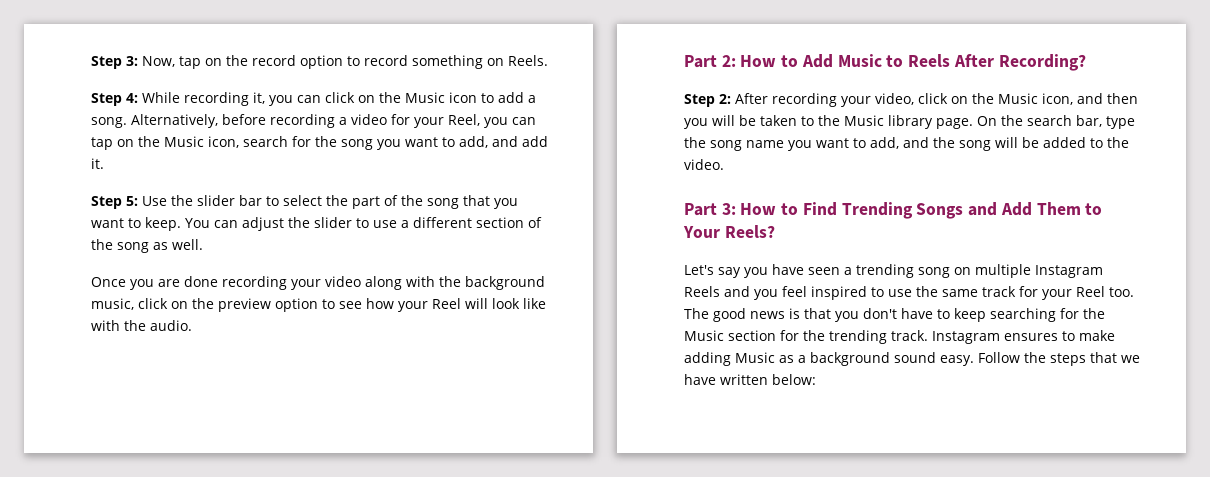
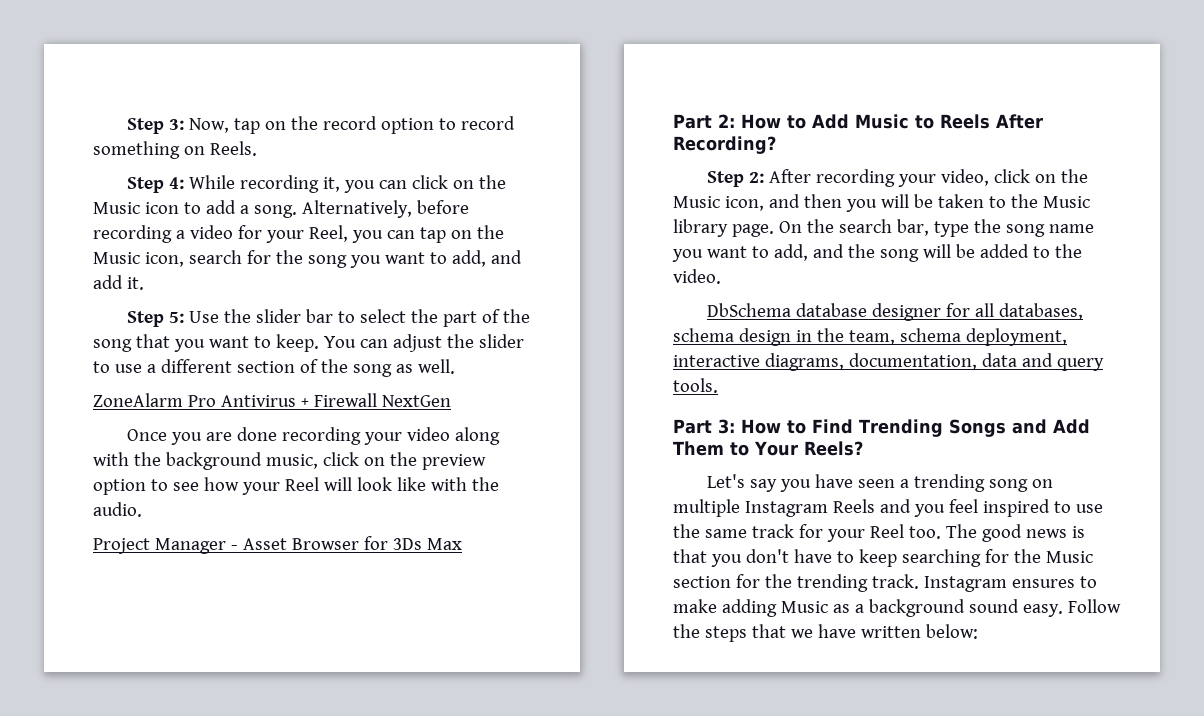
(203, 244) none -> [93,393,451,407] // ZoneAlarm Pro Antivirus + Firewall NextGen
(192, 325) none -> [93,536,462,554] // Project Manager - Asset Browser for 3Ds Max
(724, 164) none -> [707,303,1084,321] [673,328,1067,346] [673,353,1104,371] [673,378,718,393] // DbSchema database designer for all databases, schema design in the team, schema deployment, interactive diagrams, documentation, data and query tools.

